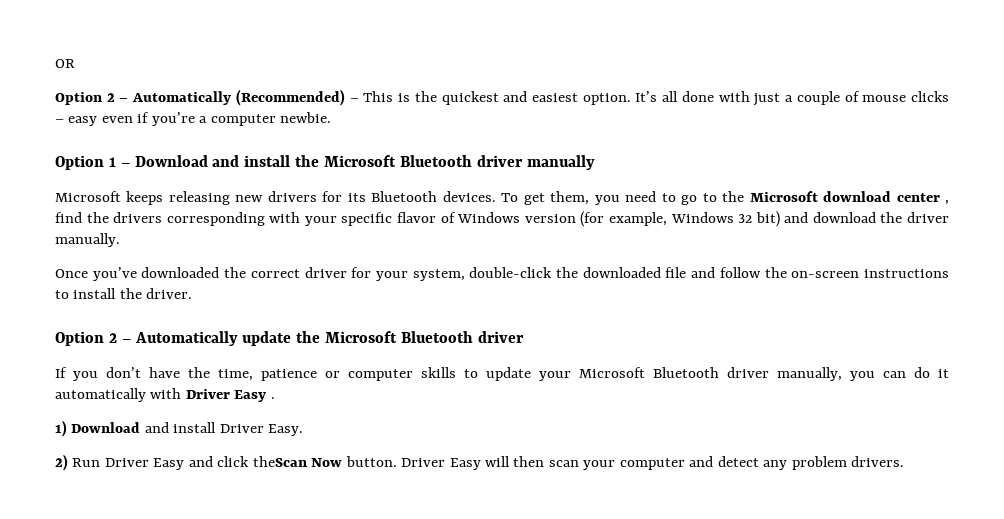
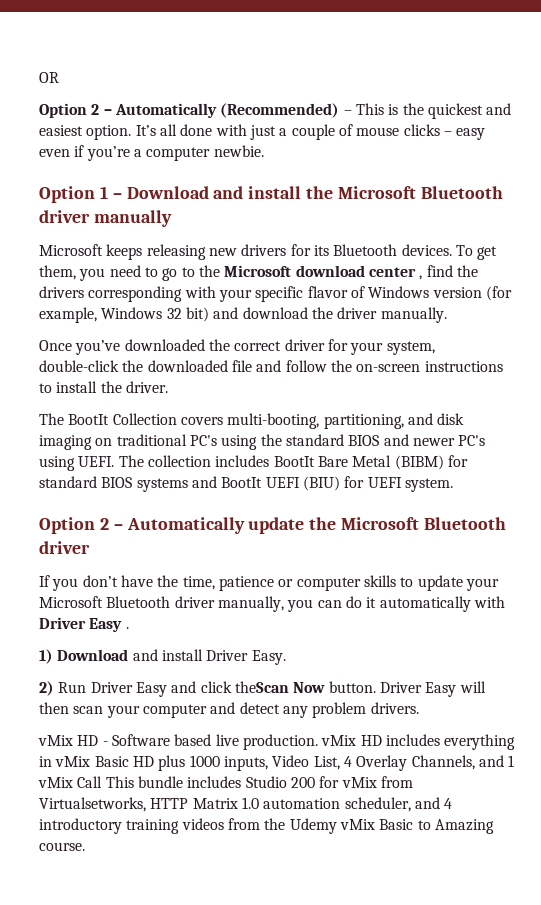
(193, 293) none -> [39,413,465,429] [39,434,486,450] [39,455,468,471] [39,476,453,492] // The BootIt Collection covers multi-booting, partitioning, and disk imaging on traditional PC's using the standard BIOS and newer PC's using UEFI. The collection includes BootIt Bare Metal (BIBM) for standard BIOS systems and BootIt UEFI (BIU) for UEFI system.
(905, 461) none -> [38,734,516,750] [39,755,515,771] [38,776,413,788] [39,797,453,812] [39,818,494,834] [39,842,85,851] // vMix HD - Software based live production. vMix HD includes everything in vMix Basic HD plus 1000 inputs, Video List, 4 Overlay Channels, and 1 vMix Call This bundle includes Studio 200 for vMix from Virtualsetworks, HTTP Matrix 1.0 automation scheduler, and 4 introductory training videos from the Udemy vMix Basic to Amazing course.

